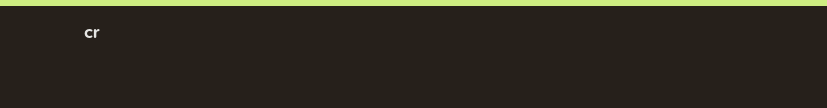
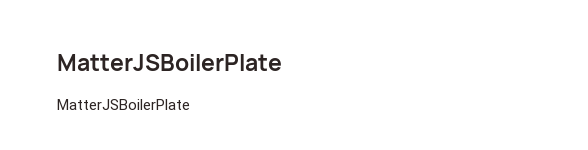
[84,28,100,38] cr -> [57,54,282,71] [57,99,190,110] MatterJSBoilerPlate // MatterJSBoilerPlate

